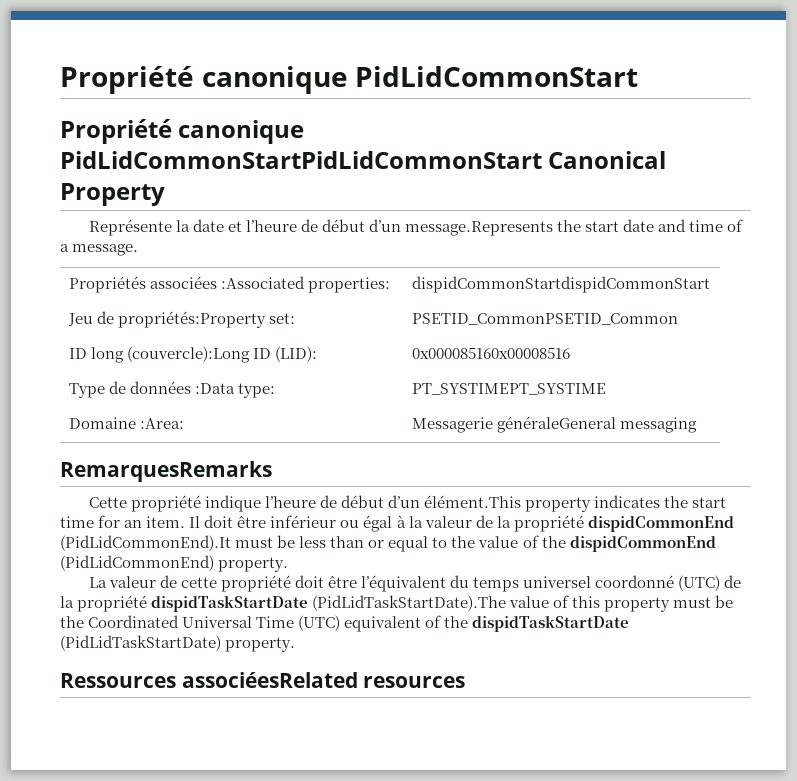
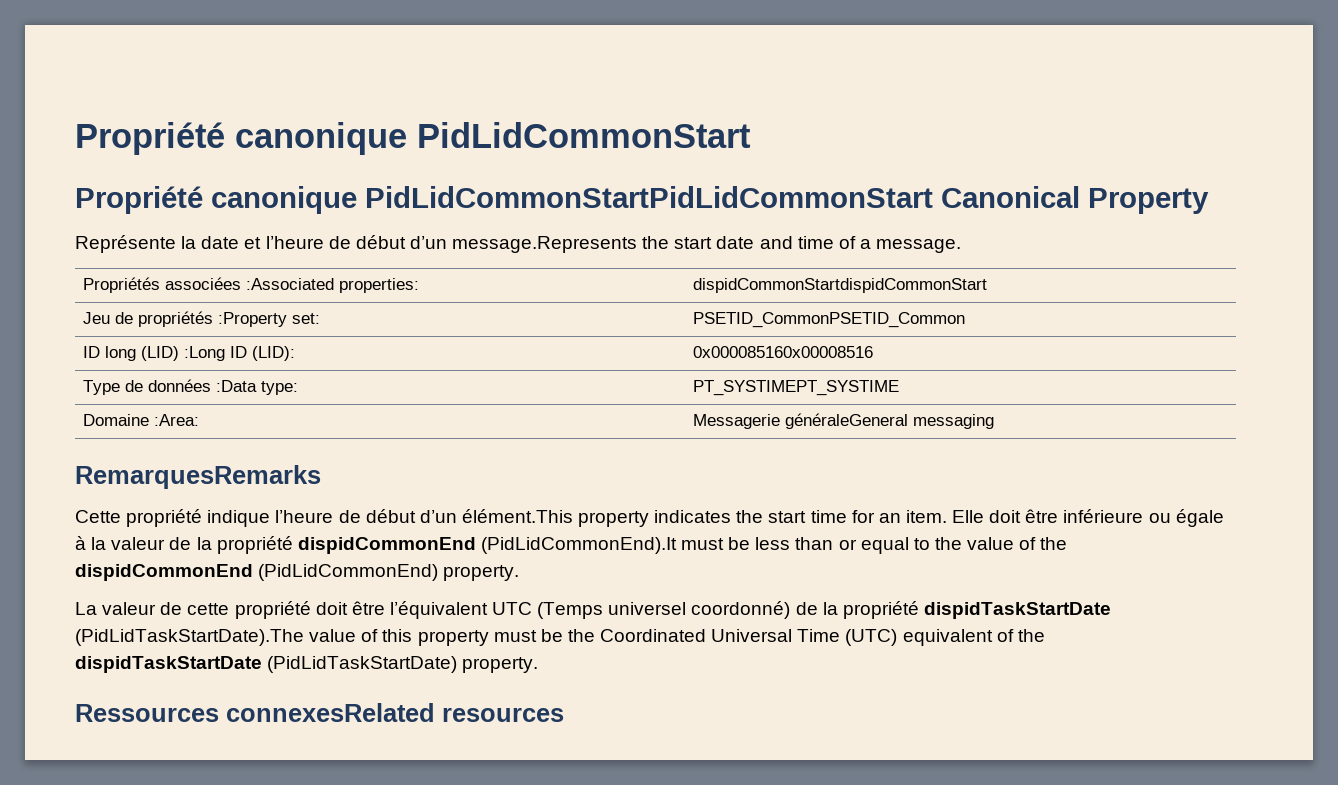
[117,311,266,328] propriétés:Property -> [138,311,288,327] propriétés :Property
[126,346,250,363] (couvercle):Long -> [141,346,226,361] (LID) :Long
[189,515,393,532] Il doit être inférieur ou égal -> [952,509,1224,527] Elle doit être inférieure ou égale
[450,575,721,592] du temps universel coordonné (UTC) -> [492,601,791,619] UTC (Temps universel coordonné)
[181,672,358,688] associéesRelated -> [226,703,435,722] connexesRelated

